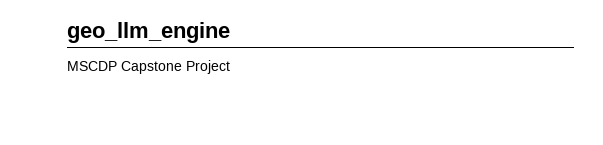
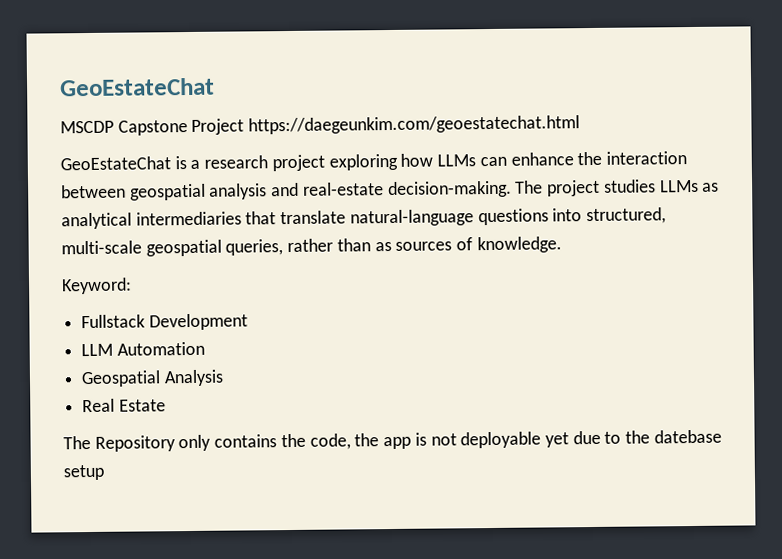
[67,22,230,43] geo_llm_engine -> [59,77,215,97] GeoEstateChat
(230, 67) none -> [248,115,581,135] [60,151,687,172] [61,179,720,201] [61,207,667,230] [61,236,562,257] [61,277,132,295] [81,313,248,331] [81,341,205,357] [81,369,224,388] [82,398,166,413] [63,429,722,452] [63,464,104,481] https://daegeunkim.com/geoestatechat.html // GeoEstateChat is a research project exploring how LLMs can enhance the interaction between geospatial analysis and real-estate decision-making. The project studies LLMs as analytical intermediaries that translate natural-language questions into structured, multi-scale geospatial queries, rather than as sources of knowledge. // Keyword: // Fullstack Development // LLM Automation // Geospatial Analysis // Real Estate // The Repository only contains the code, the app is not deployable yet due to the datebase setup

